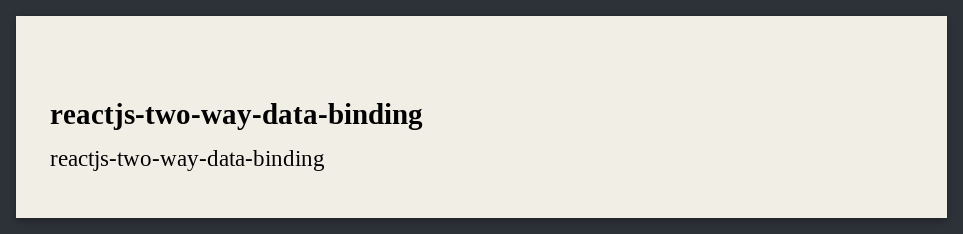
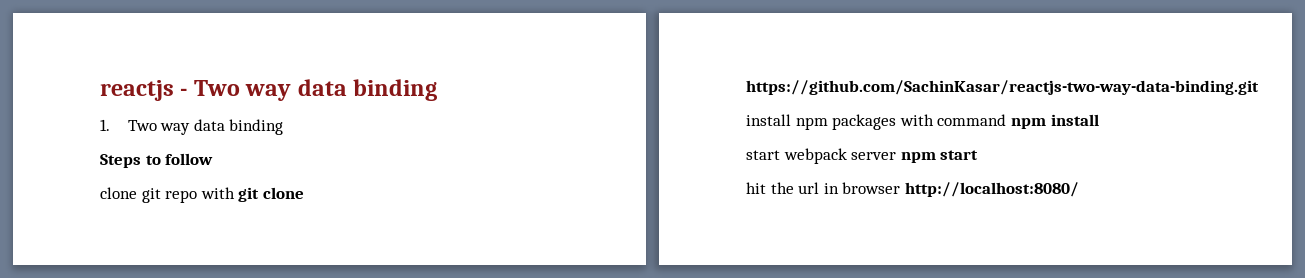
[50,103,423,130] [50,150,325,171] reactjs-two-way-data-binding // reactjs-two-way-data-binding -> [100,79,438,101] [100,119,284,135] [100,153,214,168] [100,187,304,203] [746,80,1259,95] [746,114,1099,130] [746,148,979,164] [746,182,1079,197] reactjs - Two way data binding // 1. Two way data binding // Steps to follow // clone git repo with git clone https://github.com/SachinKasar/reactjs-two-way-data-binding.git // install npm packages with command npm install // start webpack server npm start // hit the url in browser http://localhost:8080/

